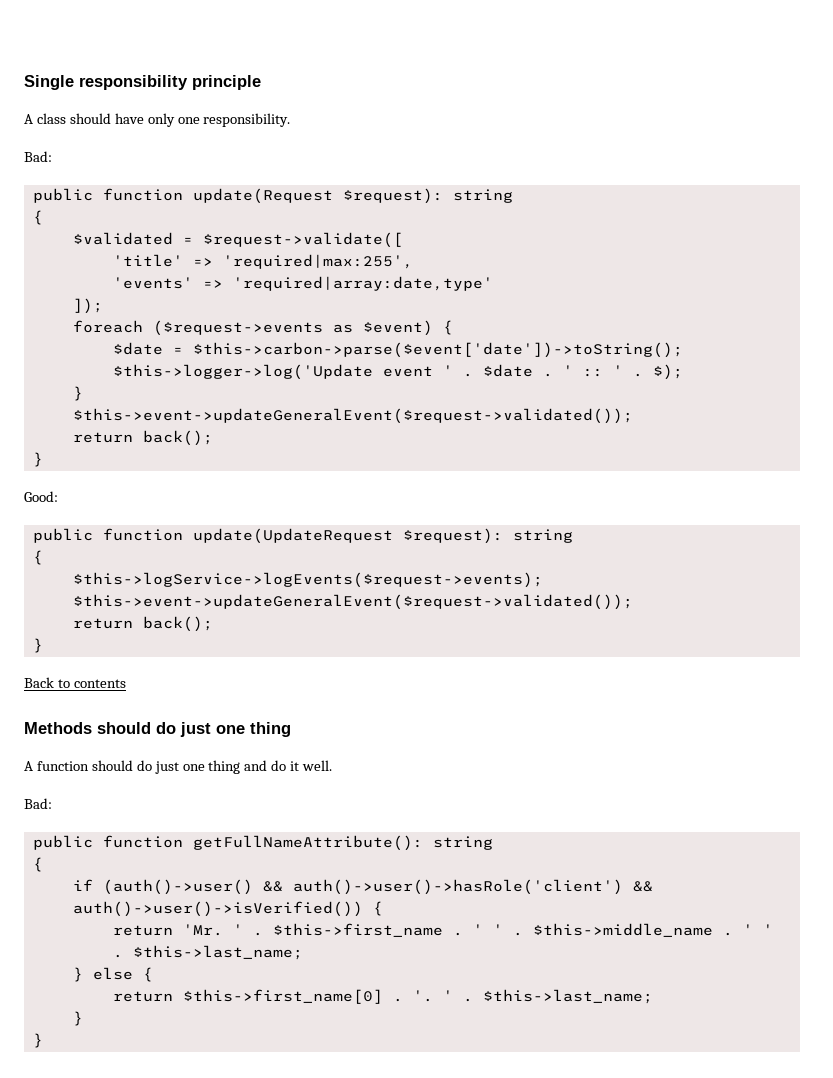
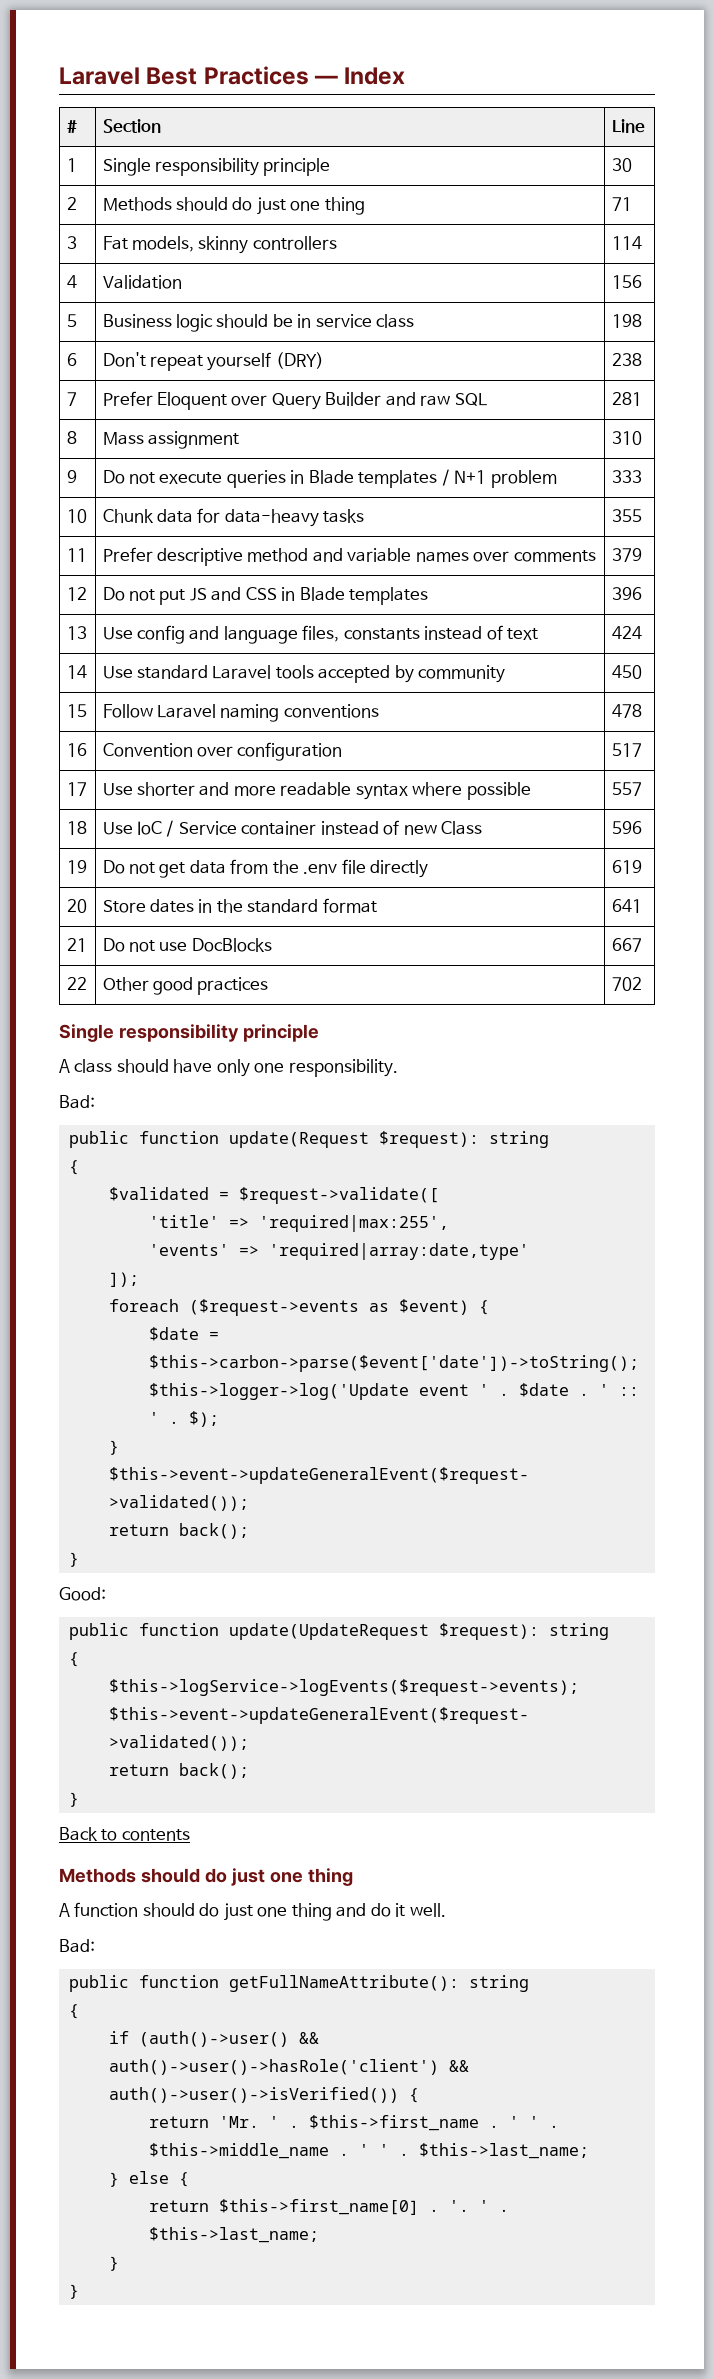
(24, 82) none -> [59,66,406,85] [66,120,77,133] [102,119,161,133] [611,119,645,133] [66,158,77,172] [102,158,331,176] [611,158,632,172] [66,197,77,210] [102,197,365,215] [611,197,632,211] [66,236,77,249] [102,236,337,254] [611,236,642,250] [66,275,77,288] [102,275,182,289] [611,275,642,289] [66,314,77,327] [102,314,415,332] [611,314,642,328] [66,353,77,366] [102,352,324,371] [611,353,642,366] [66,392,77,406] [102,391,487,410] [611,392,642,406] [66,431,77,444] [102,431,240,449] [611,431,642,445] [66,470,77,483] [102,469,557,488] [611,470,642,483] [66,509,87,523] [102,508,365,527] [611,509,642,522] [66,548,87,562] [102,547,596,566] [611,548,642,562] [66,587,87,601] [102,587,429,605] [611,587,642,600] [66,626,87,640] [102,625,539,644] [611,626,642,639] [66,665,87,679] [102,665,506,683] [611,665,642,679] [66,704,87,718] [102,704,379,722] [611,704,642,718] [66,743,87,757] [102,742,343,761] [611,743,642,757] [66,782,87,796] [102,782,531,800] [611,782,642,796] [66,821,87,835] [102,820,483,837] [611,821,642,834] [66,860,87,874] [102,859,429,878] [611,860,642,874] [66,899,87,913] [102,898,377,913] [611,899,642,913] [66,938,87,952] [102,938,272,952] [611,938,642,952] [66,977,87,990] [102,977,269,995] [611,977,642,991] Laravel Best Practices — Index // # | Section | Line // 1 | Single responsibility principle | 30 // 2 | Methods should do just one thing | 71 // 3 | Fat models, skinny controllers | 114 // 4 | Validation | 156 // 5 | Business logic should be in service class | 198 // 6 | Don't repeat yourself (DRY) | 238 // 7 | Prefer Eloquent over Query Builder and raw SQL | 281 // 8 | Mass assignment | 310 // 9 | Do not execute queries in Blade templates / N+1 problem | 333 // 10 | Chunk data for data-heavy tasks | 355 // 11 | Prefer descriptive method and variable names over comments | 379 // 12 | Do not put JS and CSS in Blade templates | 396 // 13 | Use config and language files, constants instead of text | 424 // 14 | Use standard Laravel tools accepted by community | 450 // 15 | Follow Laravel naming conventions | 478 // 16 | Convention over configuration | 517 // 17 | Use shorter and more readable syntax where possible | 557 // 18 | Use IoC / Service container instead of new Class | 596 // 19 | Do not get data from the .env file directly | 619 // 20 | Store dates in the standard format | 641 // 21 | Do not use DocBlocks | 667 // 22 | Other good practices | 702 //

